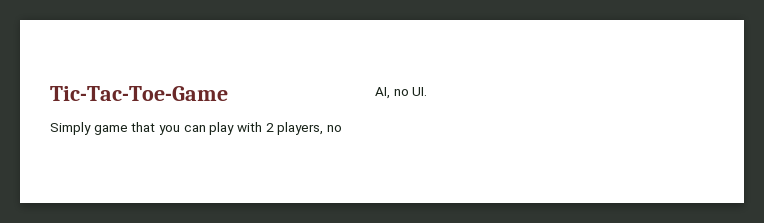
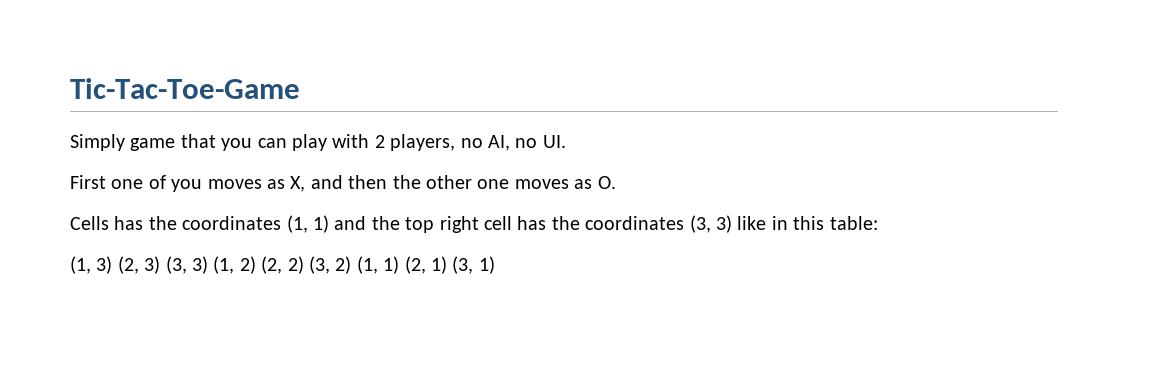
(428, 91) none -> [70,175,616,192] [70,215,878,233] [70,256,495,274] // First one of you moves as X, and then the other one moves as O. // Cells has the coordinates (1, 1) and the top right cell has the coordinates (3, 3) like in this table: // (1, 3) (2, 3) (3, 3) (1, 2) (2, 2) (3, 2) (1, 1) (2, 1) (3, 1)

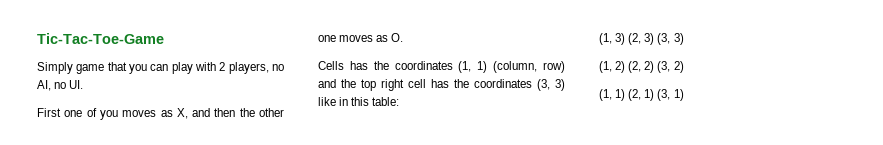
(329, 224) none -> [493,61,565,73] (column, row)
(208, 265) none -> (684, 39) //
(352, 265) none -> (684, 67) //

